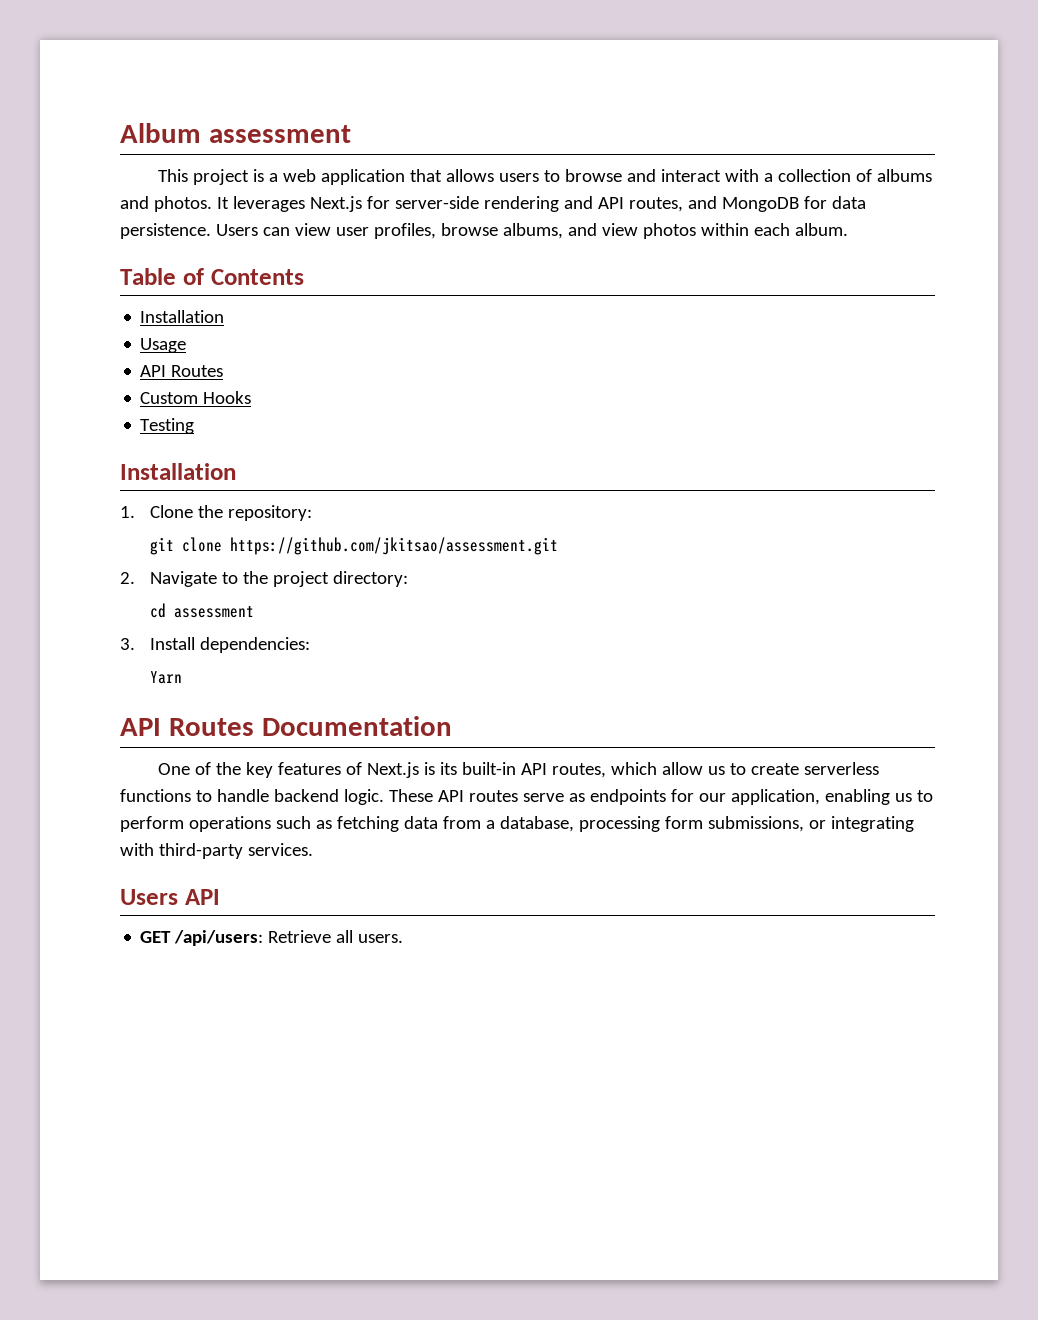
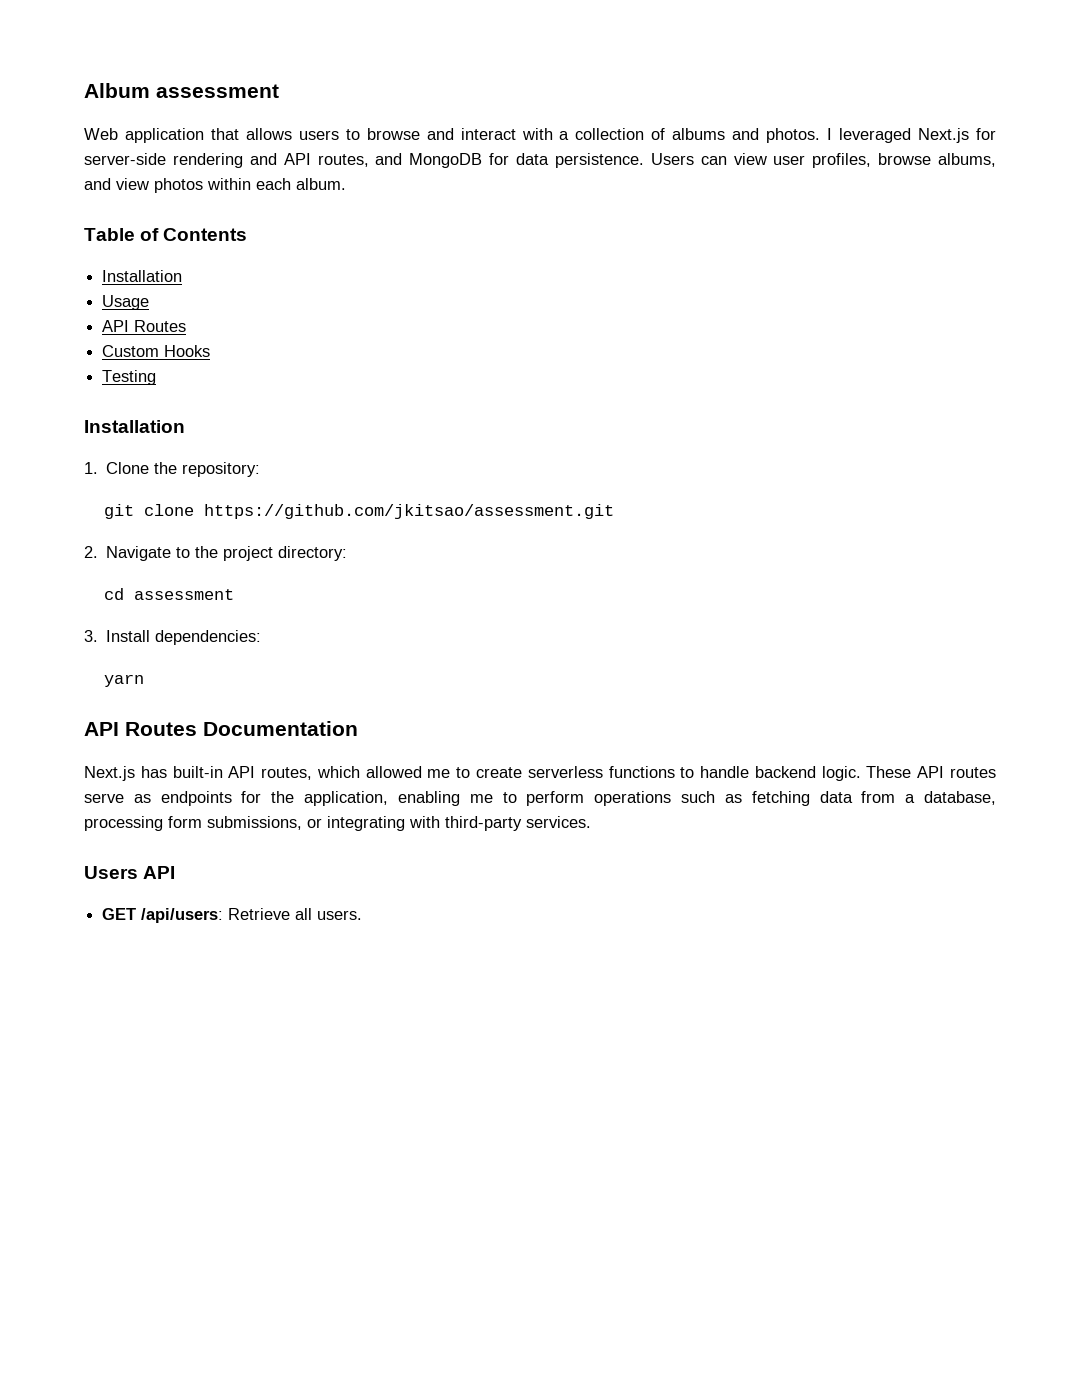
[157,169,316,185] This project is a web -> [84,128,118,140] Web
[216,196,305,212] It leverages -> [827,128,912,143] I leveraged
[149,671,182,684] Yarn -> [103,674,144,687] yarn
[157,762,457,778] One of the key features of Next.js is its -> [84,766,167,781] Next.js has
[661,762,725,775] allow us -> [365,766,451,778] allowed me
[698,793,726,802] our -> [271,791,295,803] the
[894,793,912,802] us -> [469,794,493,803] me

